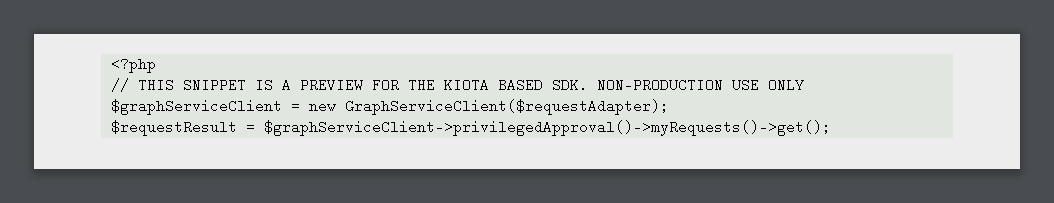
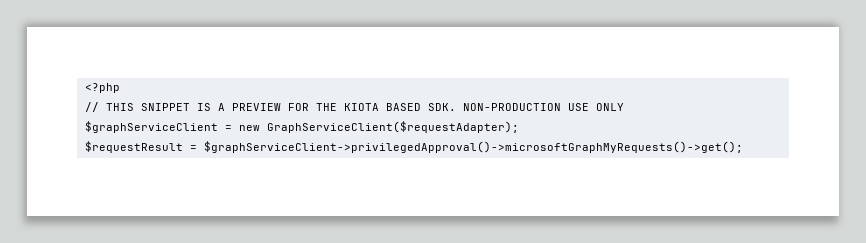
[263,120,831,136] $graphServiceClient->privilegedApproval()->myRequests()->get(); -> [203,141,743,153] $graphServiceClient->privilegedApproval()->microsoftGraphMyRequests()->get();

